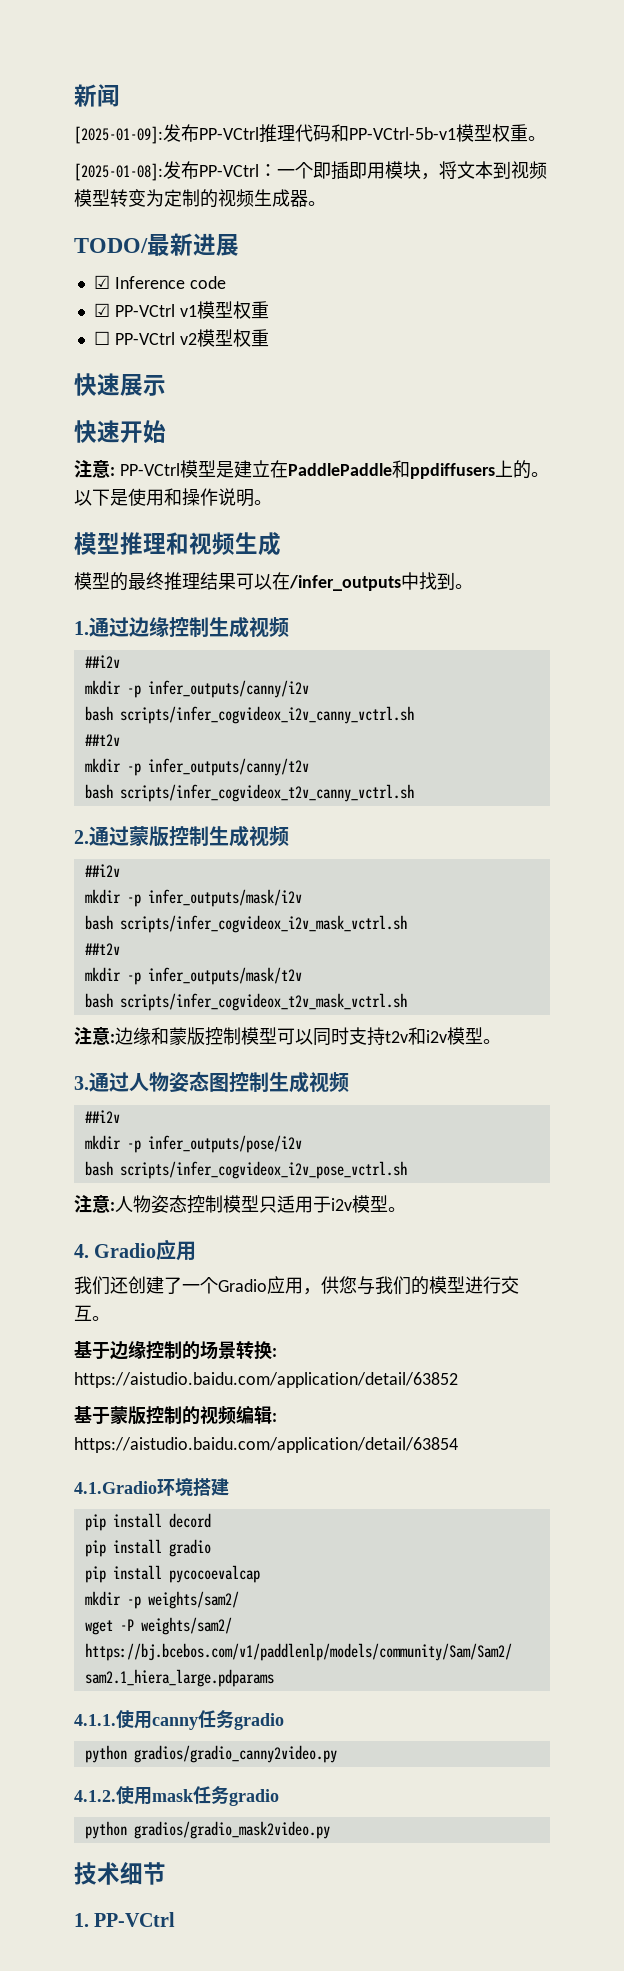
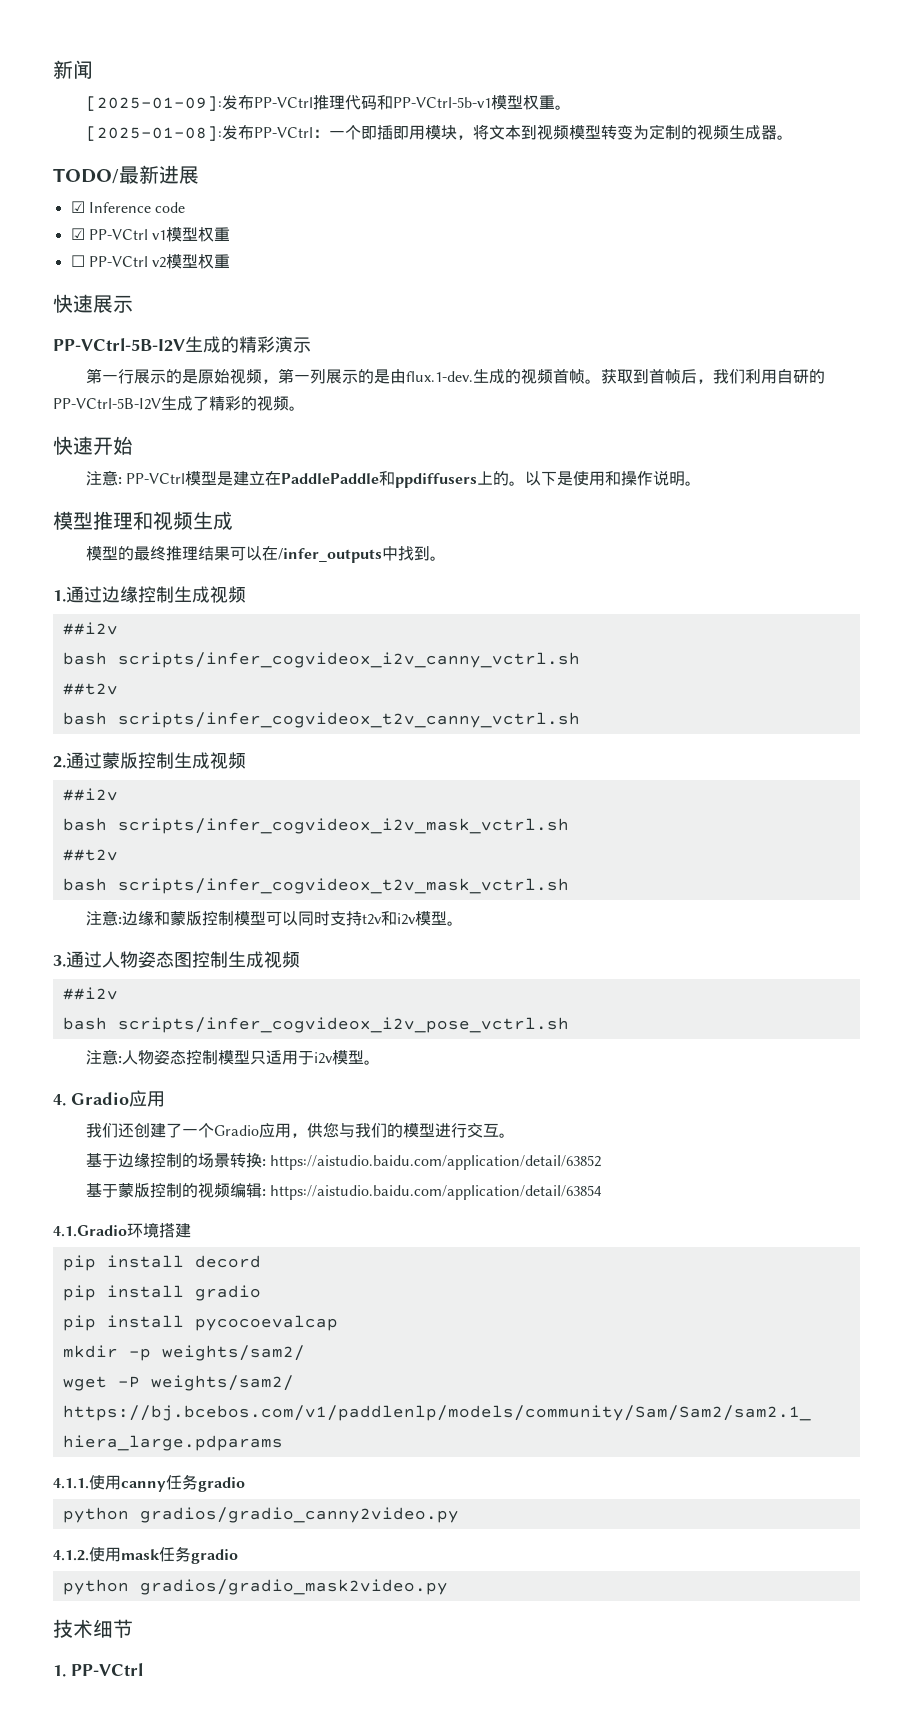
(166, 385) none -> [53,336,311,353] [86,368,826,384] [53,395,305,411] // PP-VCtrl-5B-I2V生成的精彩演示 // 第一行展示的是原始视频，第一列展示的是由flux.1-dev.生成的视频首帧。获取到首帧后，我们利用自研的PP-VCtrl-5B-I2V生成了精彩的视频。
[84,680,309,698] // mkdir -p infer_outputs/canny/i2v -> (118, 628) none
[84,758,309,776] // mkdir -p infer_outputs/canny/t2v -> (118, 689) none
[84,889,302,907] // mkdir -p infer_outputs/mask/i2v -> (118, 794) none
[84,967,302,985] // mkdir -p infer_outputs/mask/t2v -> (118, 855) none
[84,1135,302,1153] // mkdir -p infer_outputs/pose/i2v -> (118, 993) none

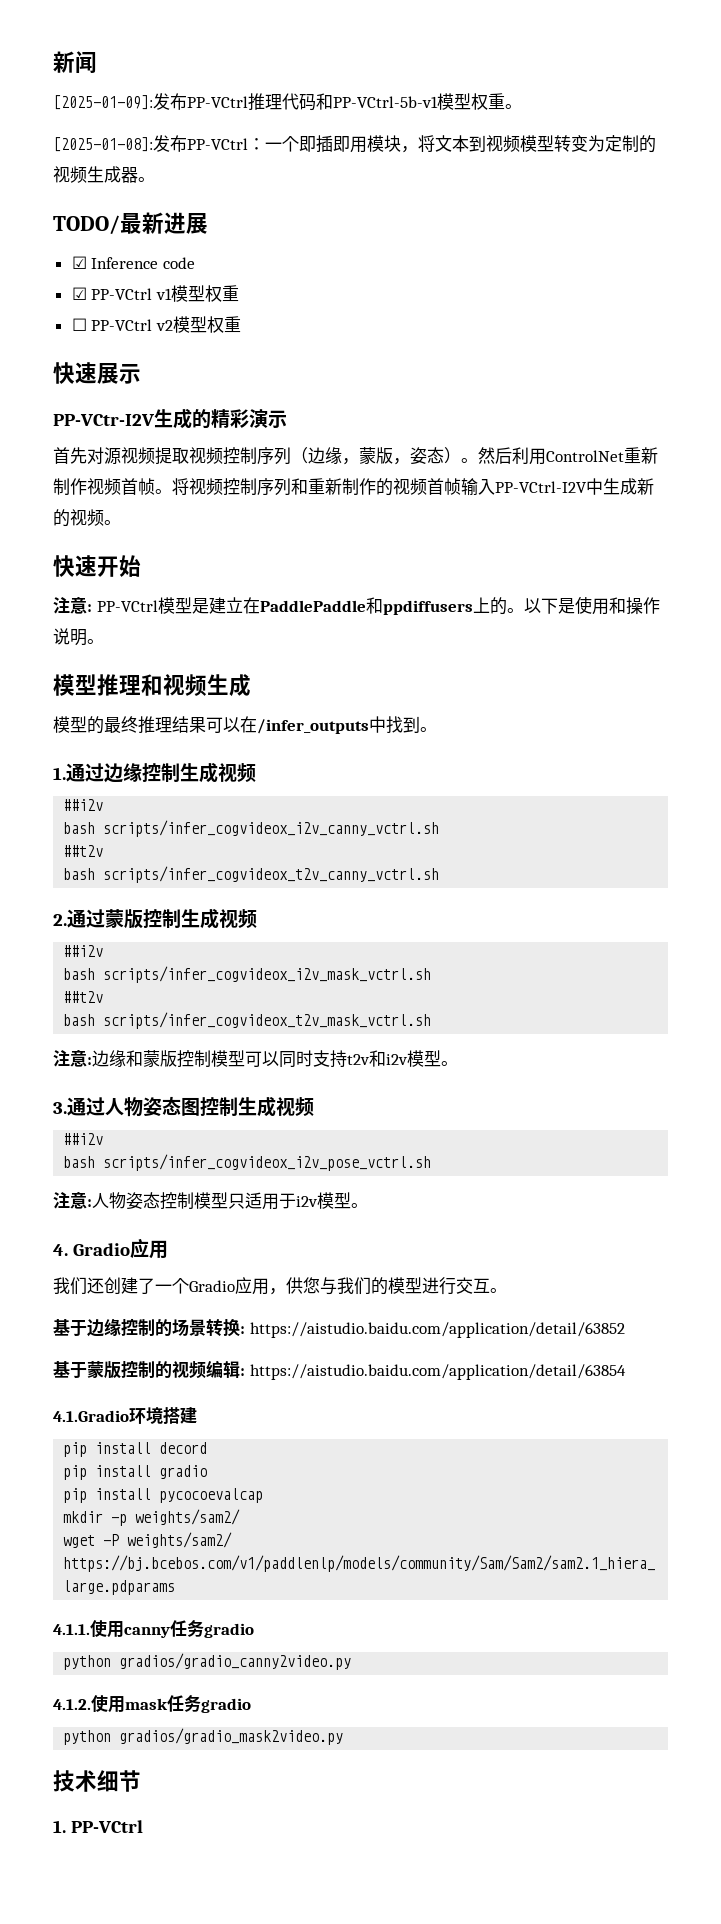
[53,338,185,352] PP-VCtrl-5B-I2V -> [53,414,155,426] PP-VCtr-I2V
[86,368,826,384] [53,396,241,411] 第一行展示的是原始视频，第一列展示的是由flux.1-dev.生成的视频首帧。获取到首帧后，我们利用自研的PP-VCtrl-5B-I2V生成了精彩 -> [53,447,658,465] [53,478,654,496] 首先对源视频提取视频控制序列（边缘，蒙版，姿态）。然后利用ControlNet重新制作视频首帧。将视频控制序列和重新制作的视频首帧输入PP-VCtrl-I2V中生成新

